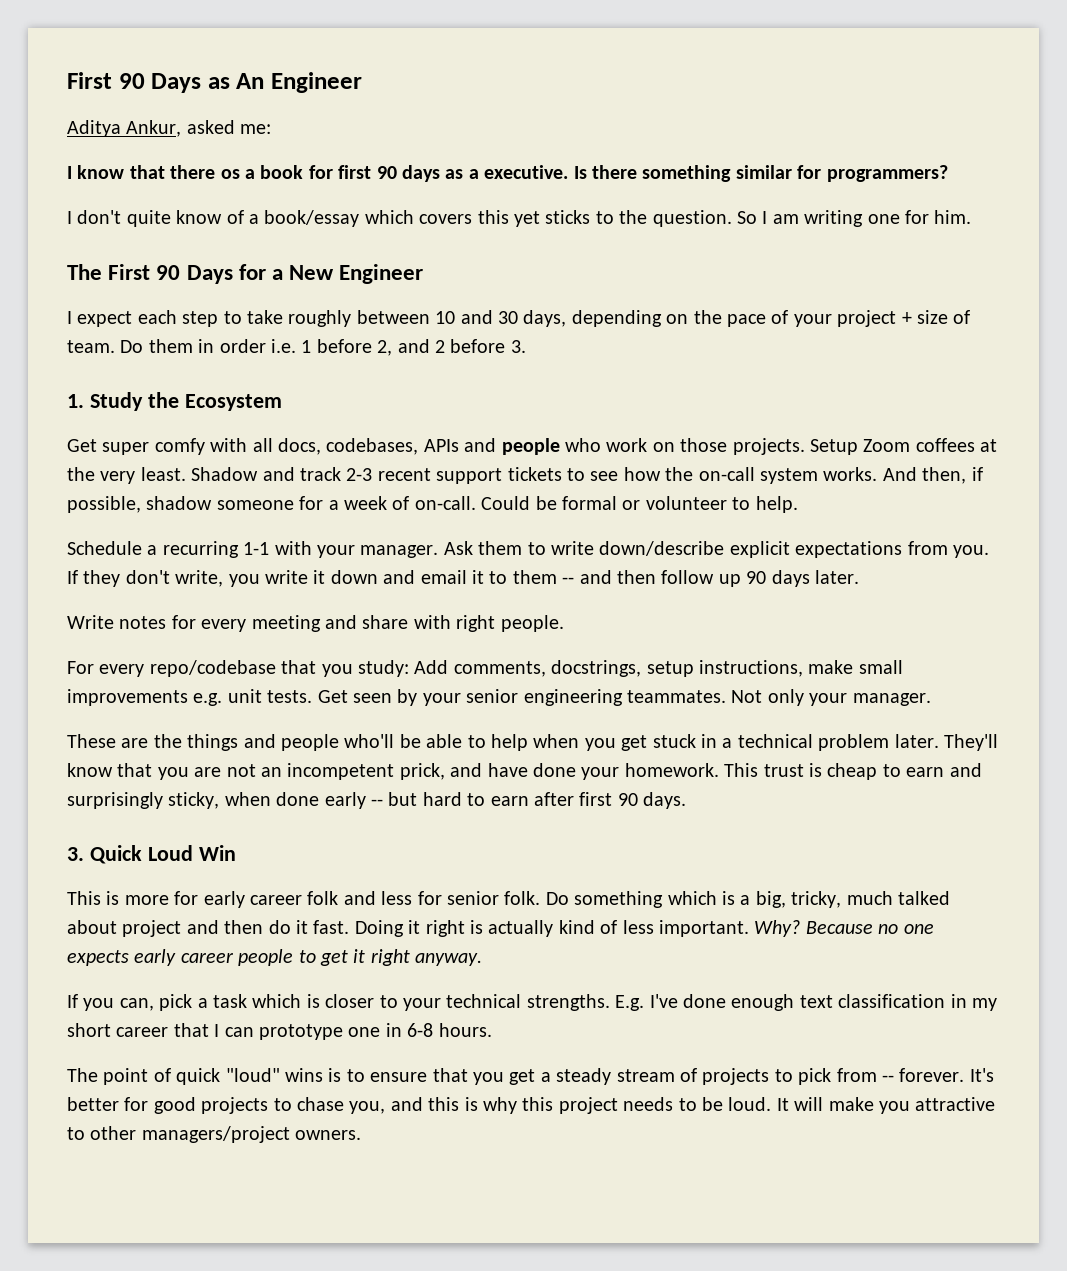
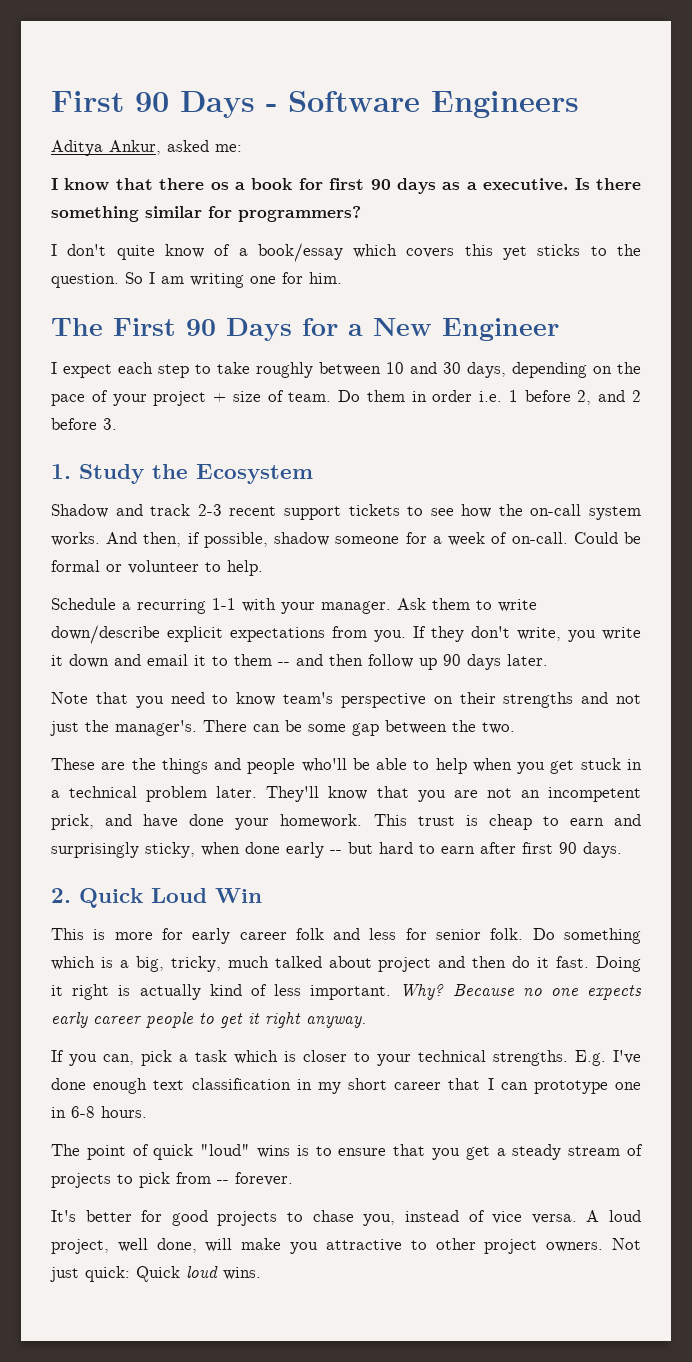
[67,72,363,93] First 90 Days as An Engineer -> [51,91,579,118] First 90 Days - Software Engineers
[67,438,998,455] [67,467,186,484] Get super comfy with all docs, codebases, APIs and people who work on those projects. Setup Zoom coffees at the very least. -> (313, 474) none
[67,615,564,632] [67,660,903,677] [67,689,931,706] Write notes for every meeting and share with right people. // For every repo/codebase that you study: Add comments, docstrings, setup instructions, make small improvements e.g. unit tests. Get seen by your senior engineering teammates. Not only your manager. -> [51,692,641,708] [50,720,515,736] Note that you need to know team's perspective on their strengths and not just the manager's. There can be some gap between the two.
[67,847,84,861] 3. -> [51,888,71,903] 2.
(965, 1075) none -> (293, 1179) //
[390,1097,789,1114] and this is why this project needs to be loud. It -> [404,1210,642,1224] [51,1238,197,1254] instead of vice versa. A loud project, well done,
[141,1126,362,1143] managers/project owners. -> [484,1238,641,1254] [50,1266,261,1282] project owners. Not just quick: Quick loud wins.

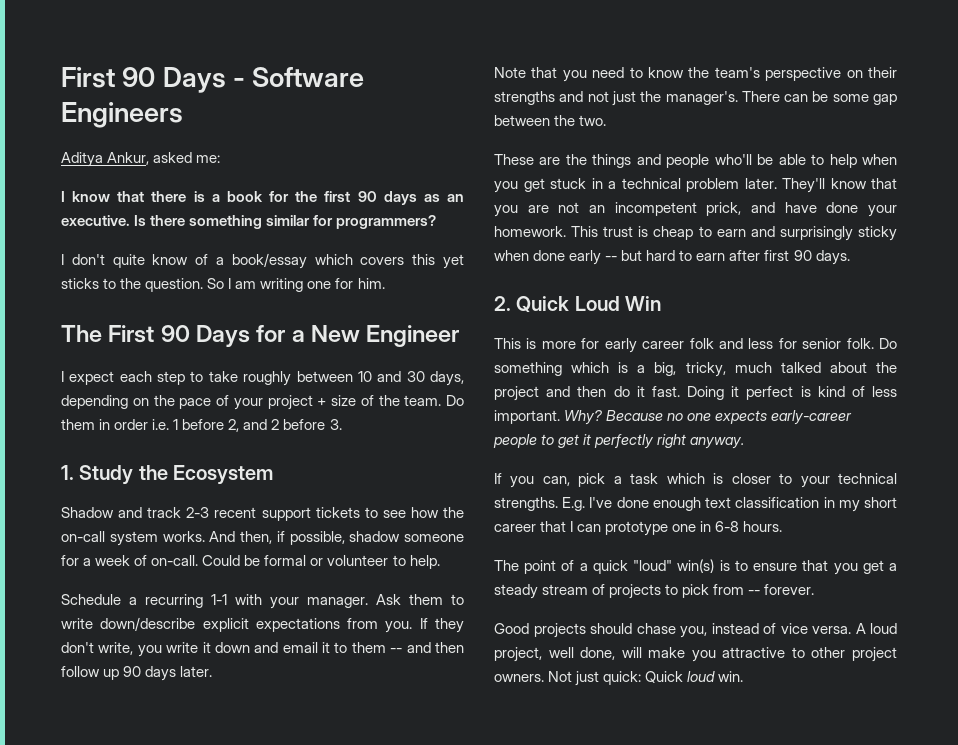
[210,182,229,190] os -> [193,191,205,202] is
(323, 184) none -> [295,191,318,202] the
[466,182,477,190] a -> [446,194,464,202] an
(284, 396) none -> [378,395,400,406] the
(276, 699) none -> [688,67,710,78] the
[145,842,195,858] sticky, -> [858,226,897,241] sticky
(372, 962) none -> [876,362,897,373] the
[72,984,201,1000] right is actually -> [746,386,811,400] perfect is
[51,1012,142,1028] early career -> [771,410,853,425] early-career
(260, 1018) none -> [594,434,655,449] perfectly
(149, 1150) none -> [579,563,588,571] a
[257,1145,290,1158] wins -> [677,559,715,573] win(s)
[51,1210,304,1226] It's better for good projects to -> [494,623,632,638] Good projects should
[223,1267,261,1280] wins. -> [718,671,744,682] win.

